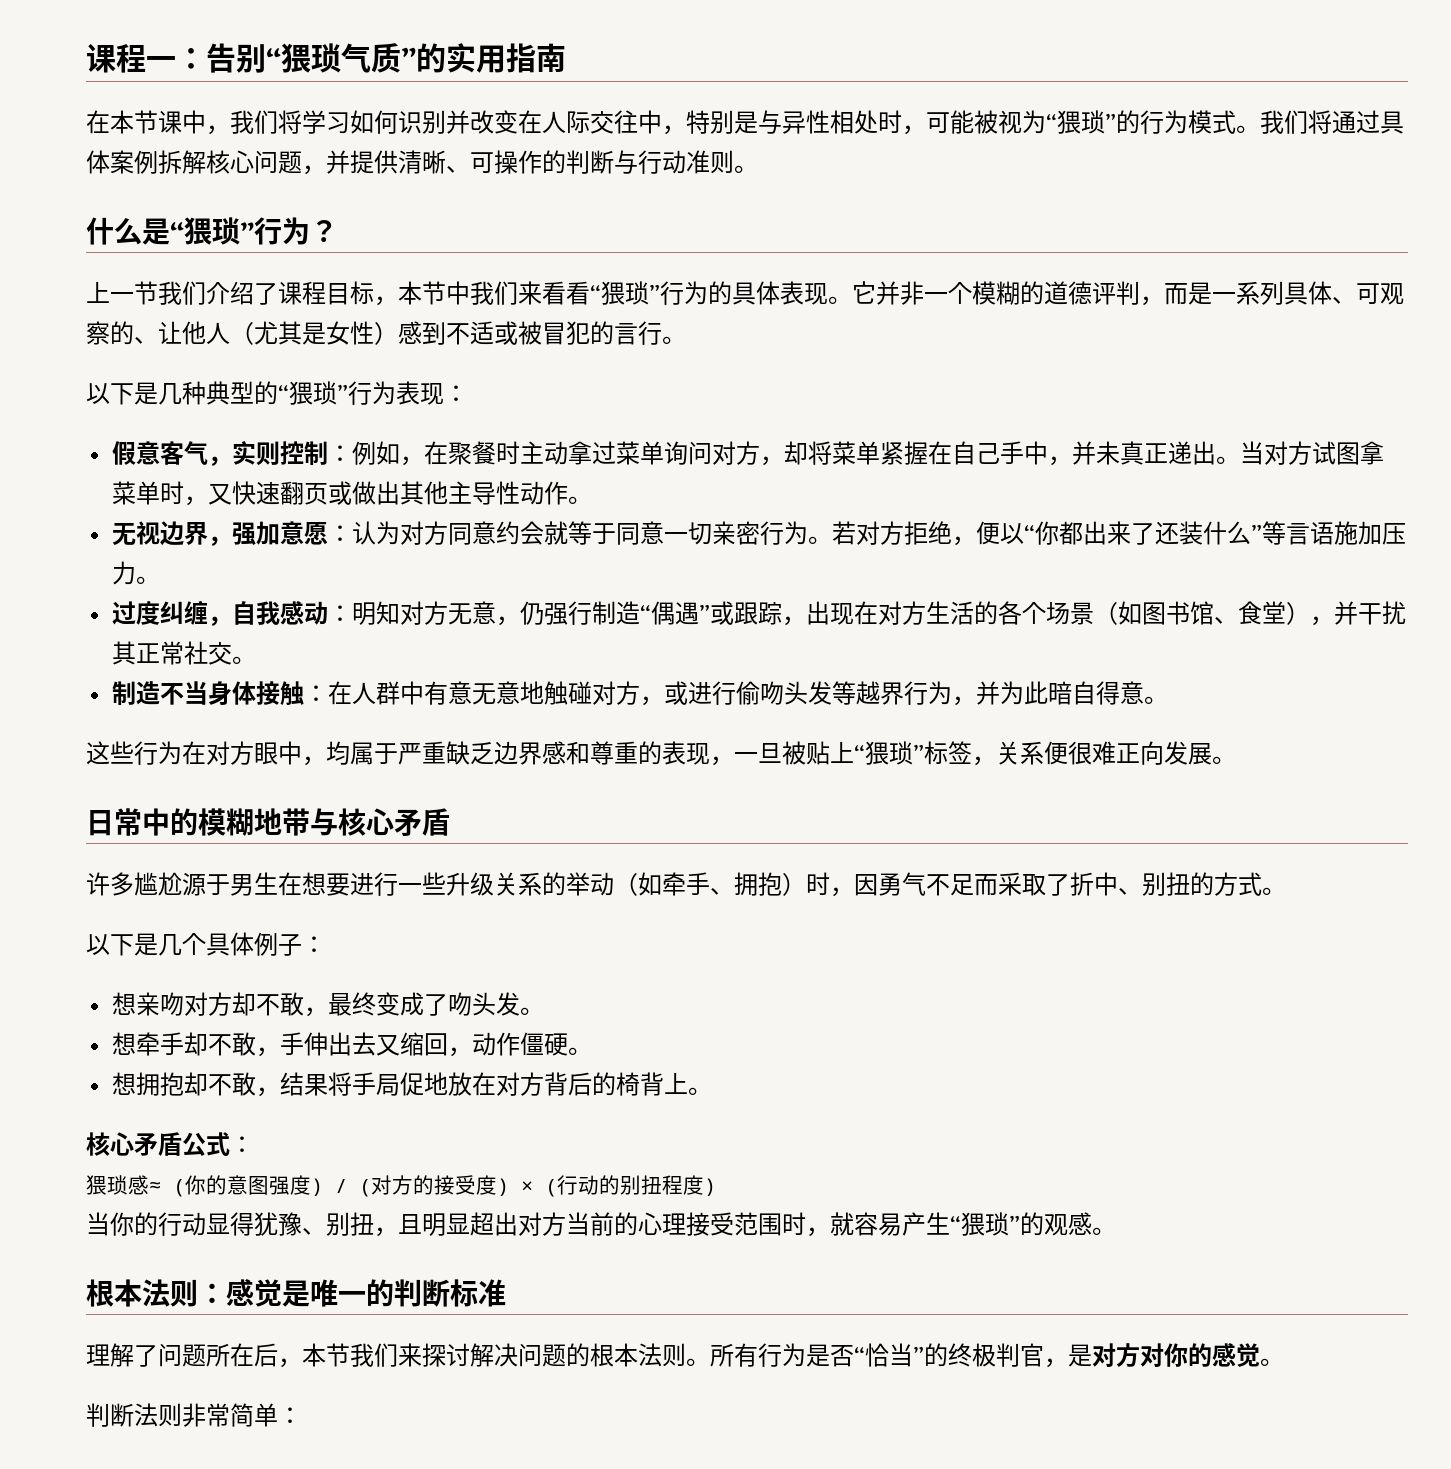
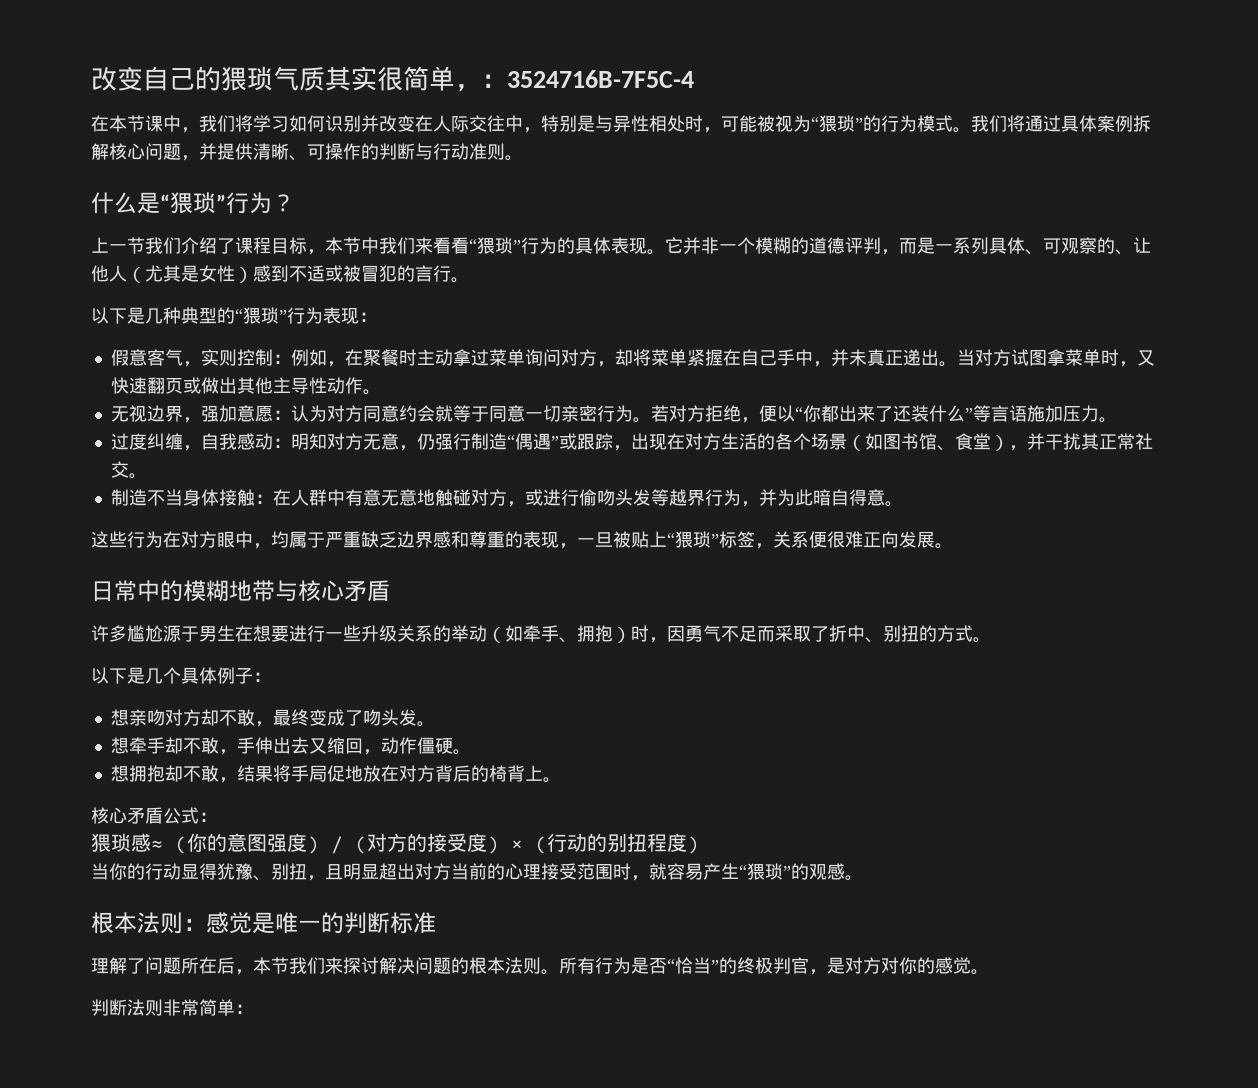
[86,43,566,73] 课程一：告别“猥琐气质”的实用指南 -> [91,66,694,92] 改变自己的猥琐气质其实很简单，：3524716B-7F5C-4

